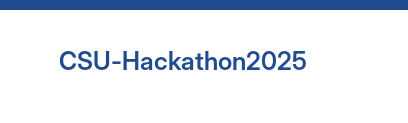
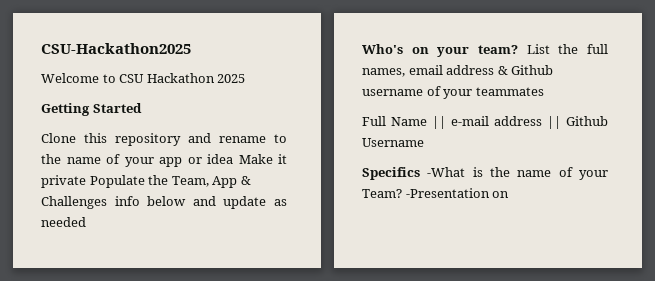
(307, 60) none -> [41,73,246,83] [41,103,142,116] [41,133,287,146] [41,154,287,167] [41,175,251,188] [41,196,287,209] [41,217,86,227] [362,44,608,57] [362,65,554,77] [362,86,544,99] [362,116,608,129] [362,138,424,147] [362,167,608,180] [362,188,510,198] // Welcome to CSU Hackathon 2025 // Getting Started // Clone this repository and rename to the name of your app or idea Make it private Populate the Team, App & Challenges info below and update as needed // Who's on your team? List the full names, email address & Github username of your teammates // Full Name || e-mail address || Github Username // Specifics -What is the name of your Team? -Presentation on

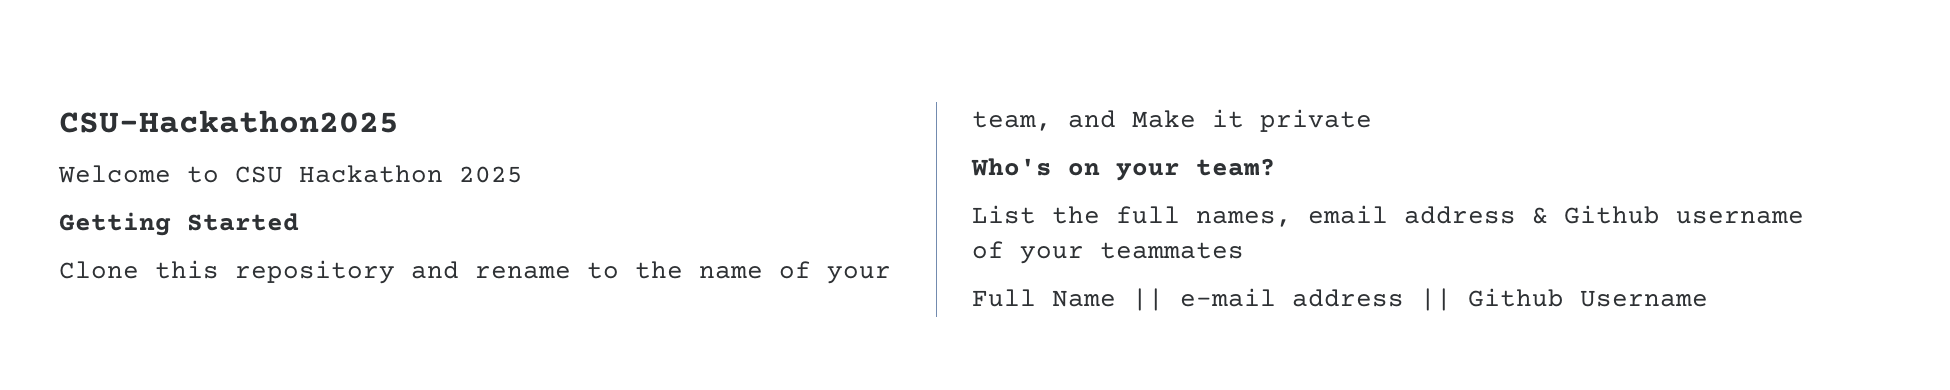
[159,154,233,167] app or idea -> [972,110,1116,131] team, and
[89,175,251,188] [41,196,287,209] [41,217,86,227] Populate the Team, App & Challenges info below and update as needed -> (1372, 120) none
(518, 49) none -> (1276, 167) //
[362,167,608,180] [362,188,510,198] // Specifics -What is the name of your Team? -Presentation on -> (1708, 298) none

